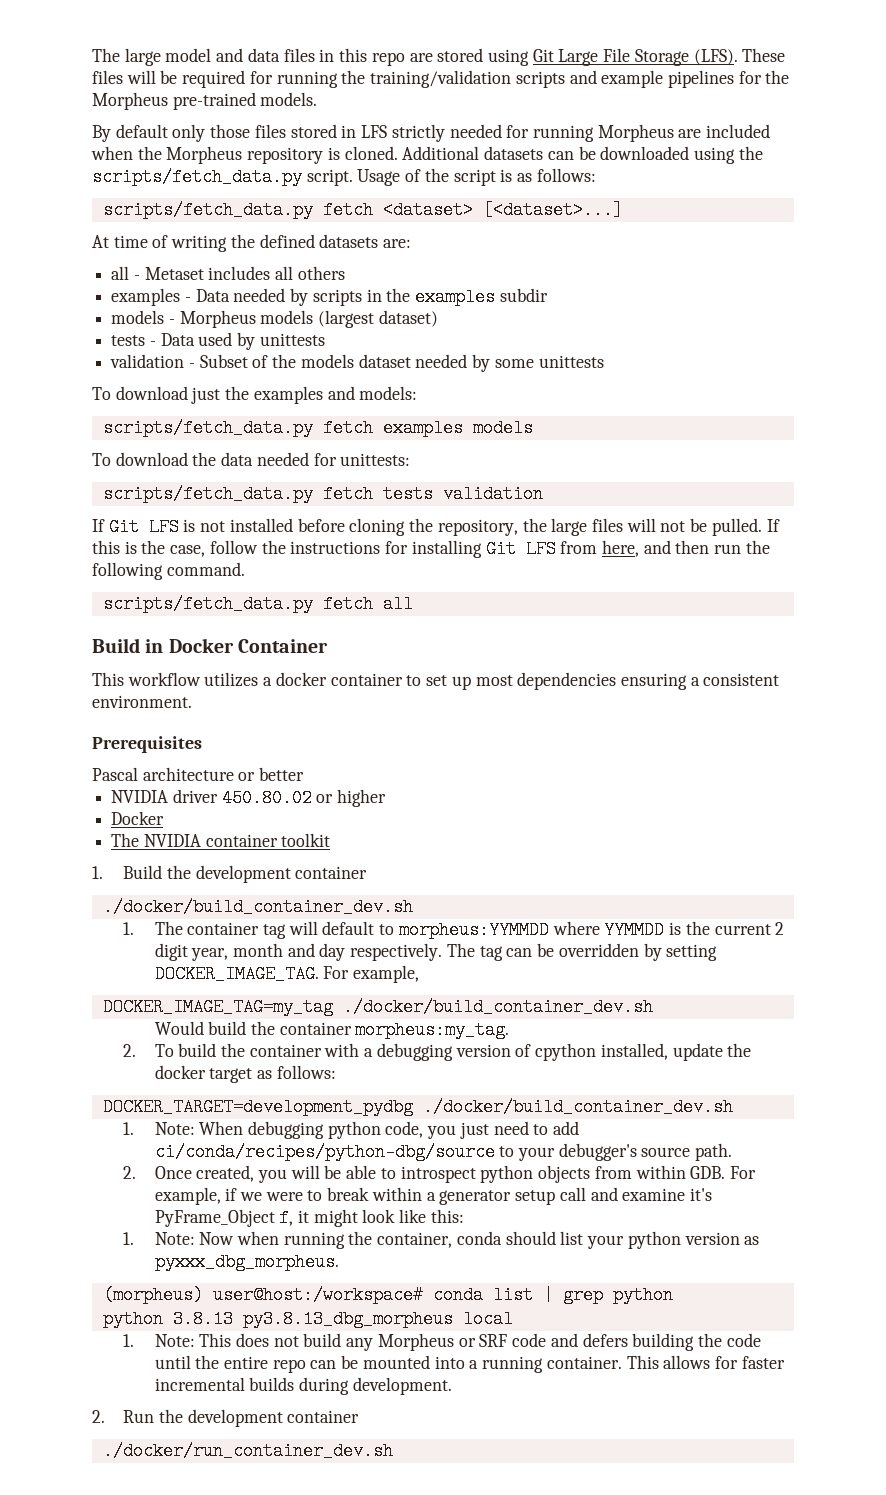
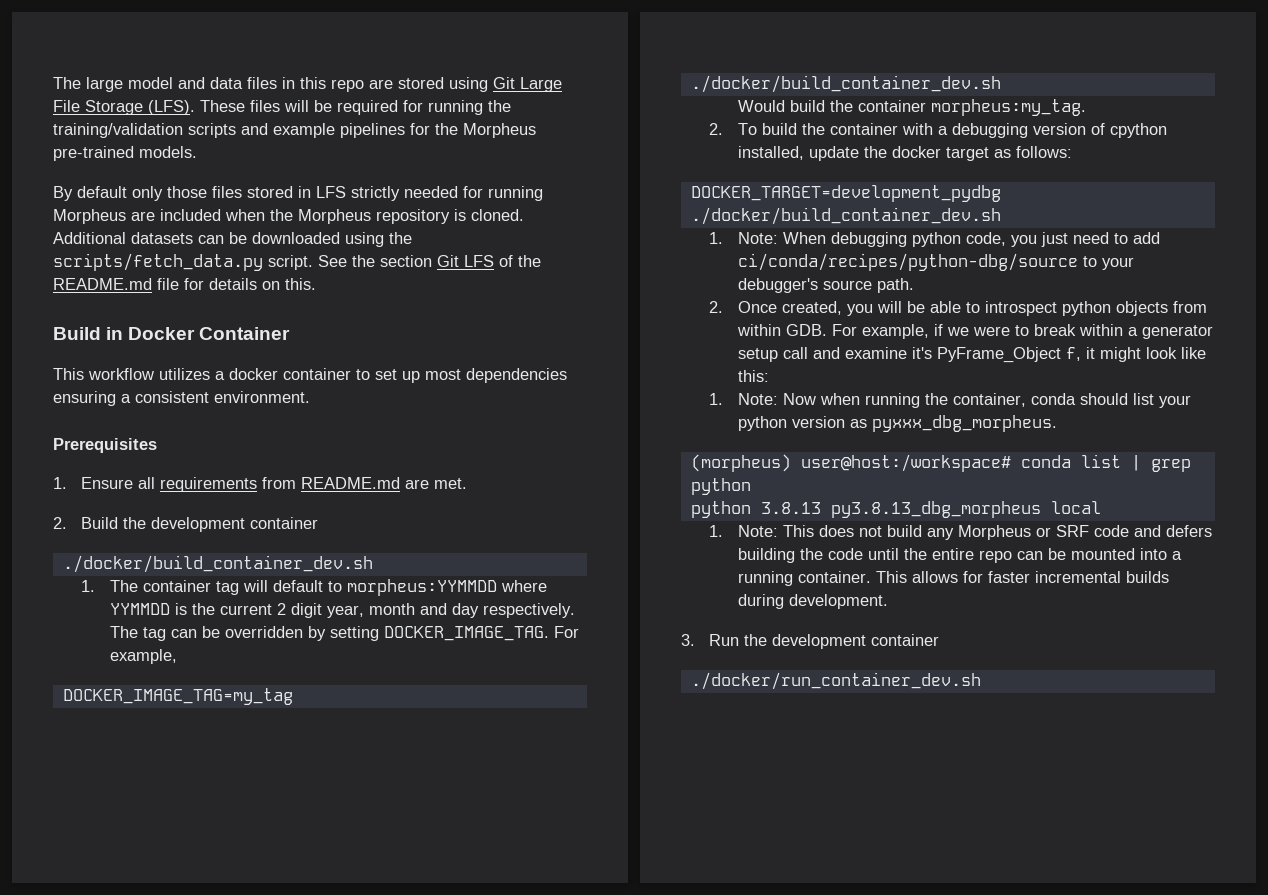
[357,168,596,186] [102,201,623,219] [92,234,412,252] [111,266,345,280] [111,288,548,306] [111,310,438,328] [111,332,325,350] [110,354,604,372] [92,386,418,404] [102,419,533,437] [92,452,411,466] [102,485,543,503] [92,518,780,536] [92,540,770,558] [92,562,245,580] [102,595,413,613] Usage of the script is as follows: // scripts/fetch_data.py fetch <dataset> [<dataset>...] // At time of writing the defined datasets are: // all - Metaset includes all others // examples - Data needed by scripts in the examples subdir // models - Morpheus models (largest dataset) // tests - Data used by unittests // validation - Subset of the models dataset needed by some unittests // To download just the examples and models: // scripts/fetch_data.py fetch examples models // To download the data needed for unittests: // scripts/fetch_data.py fetch tests validation // If Git LFS is not installed before cloning the repository, the large files will not be pulled. If this is the case, follow the instructions for installing Git LFS from here, and then run the following command. // scripts/fetch_data.py fetch all -> [318,255,541,267] [53,278,316,290] See the section Git LFS of the README.md file for details on this.
[92,767,305,781] [111,789,387,807] [111,811,165,825] [111,833,331,847] [92,866,103,879] Pascal architecture or better // NVIDIA driver 450.80.02 or higher // Docker // The NVIDIA container toolkit // 1. -> [53,477,468,492] [53,517,67,529] 1. Ensure all requirements from README.md are met. // 2.
[92,1410,105,1423] 2. -> [681,634,695,646] 3.

